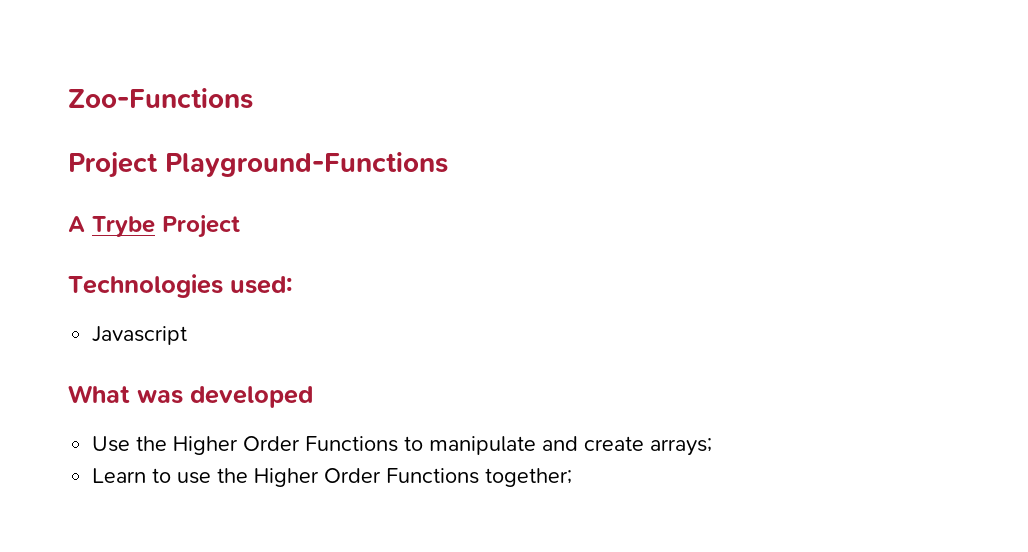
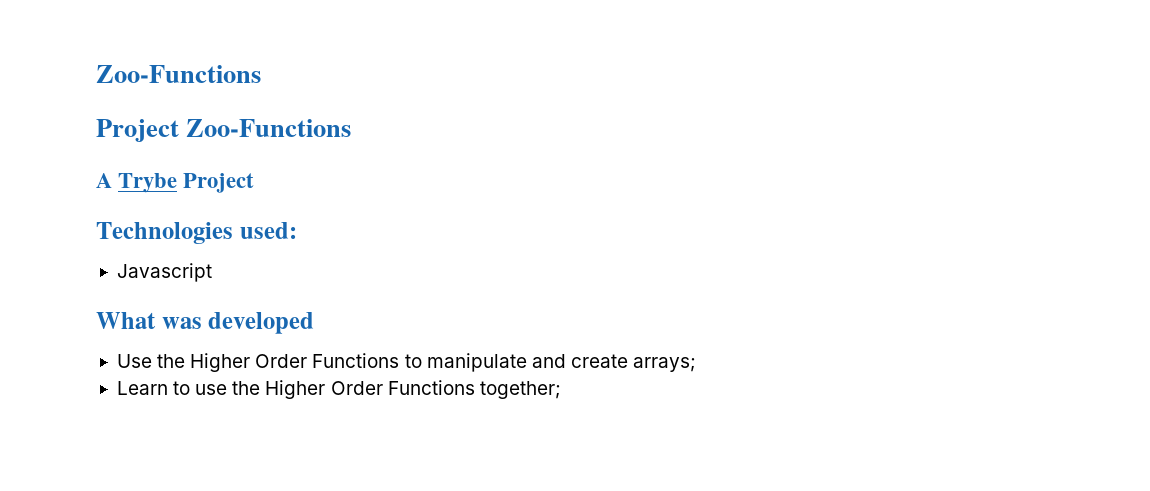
[165,152,448,177] Playground-Functions -> [186,119,352,137] Zoo-Functions

